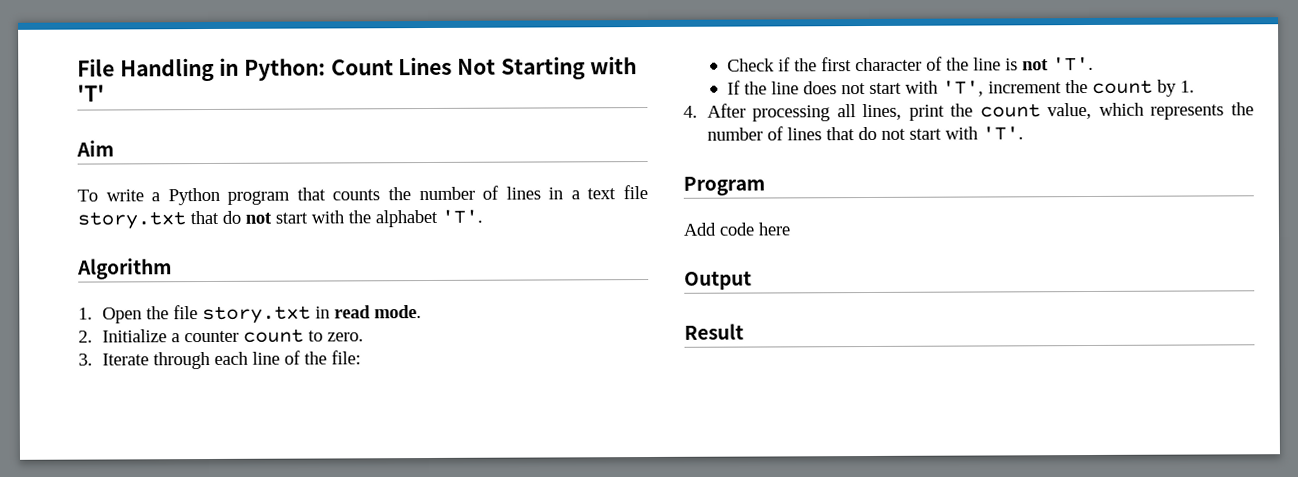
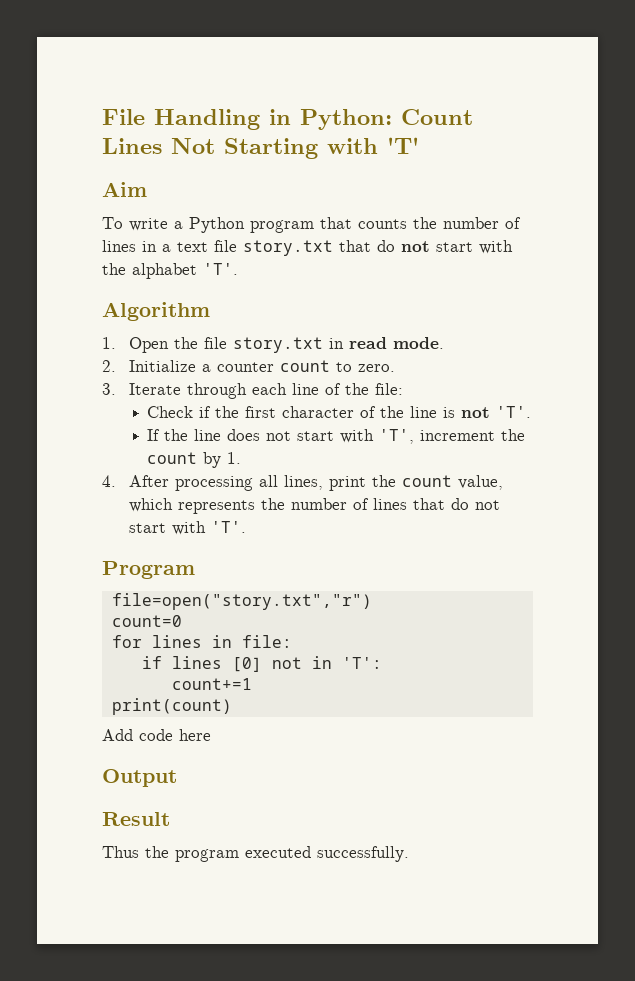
(765, 186) none -> [111,593,372,610] [111,615,182,627] [111,635,292,648] [141,656,382,672] [171,678,252,690] [111,698,232,715] // file=open("story.txt","r") // count=0 // for lines in file: // if lines [0] not in 'T': // count+=1 // print(count)
(744, 331) none -> [102,846,409,862] // Thus the program executed successfully.

